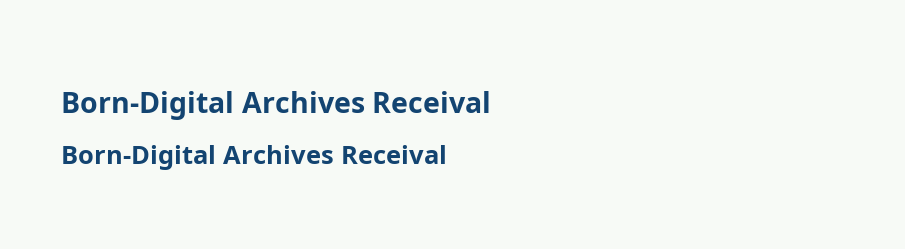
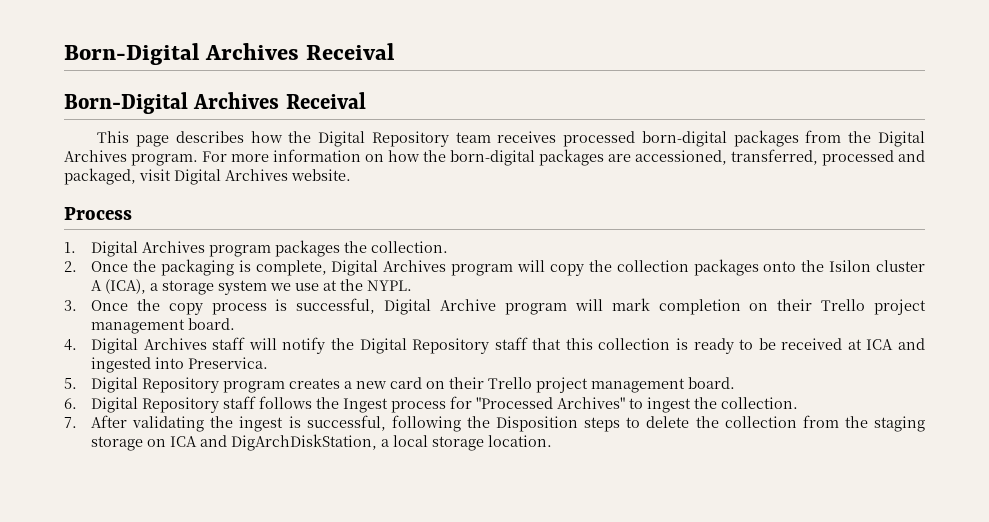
(447, 154) none -> [97,130,925,147] [64,149,925,166] [64,168,351,185] [64,207,132,220] [64,240,449,257] [64,259,925,276] [91,279,413,295] [64,298,926,315] [91,318,236,334] [64,337,926,354] [91,357,269,373] [64,377,736,393] [64,396,799,413] [64,415,925,432] [91,434,553,451] // This page describes how the Digital Repository team receives processed born-digital packages from the Digital Archives program. For more information on how the born-digital packages are accessioned, transferred, processed and packaged, visit Digital Archives website. // Process // 1. Digital Archives program packages the collection. // 2. Once the packaging is complete, Digital Archives program will copy the collection packages onto the Isilon cluster A (ICA), a storage system we use at the NYPL. // 3. Once the copy process is successful, Digital Archive program will mark completion on their Trello project management board. // 4. Digital Archives staff will notify the Digital Repository staff that this collection is ready to be received at ICA and ingested into Preservica. // 5. Digital Repository program creates a new card on their Trello project management board. // 6. Digital Repository staff follows the Ingest process for "Processed Archives" to ingest the collection. // 7. After validating the ingest is successful, following the Disposition steps to delete the collection from the staging storage on ICA and DigArchDiskStation, a local storage location.

